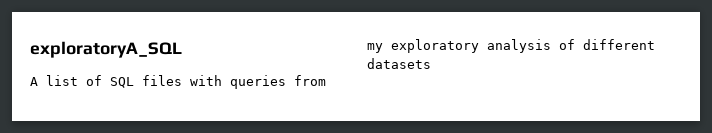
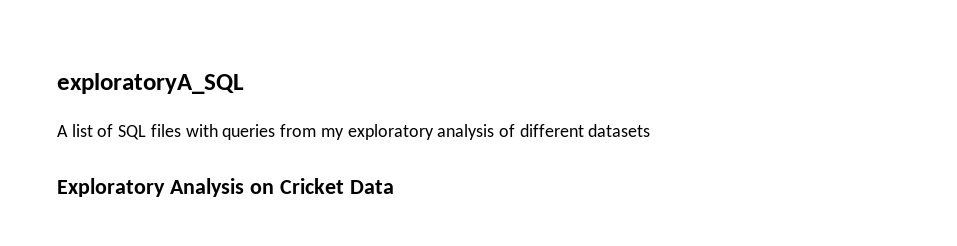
(431, 63) none -> [57,178,394,197] // Exploratory Analysis on Cricket Data

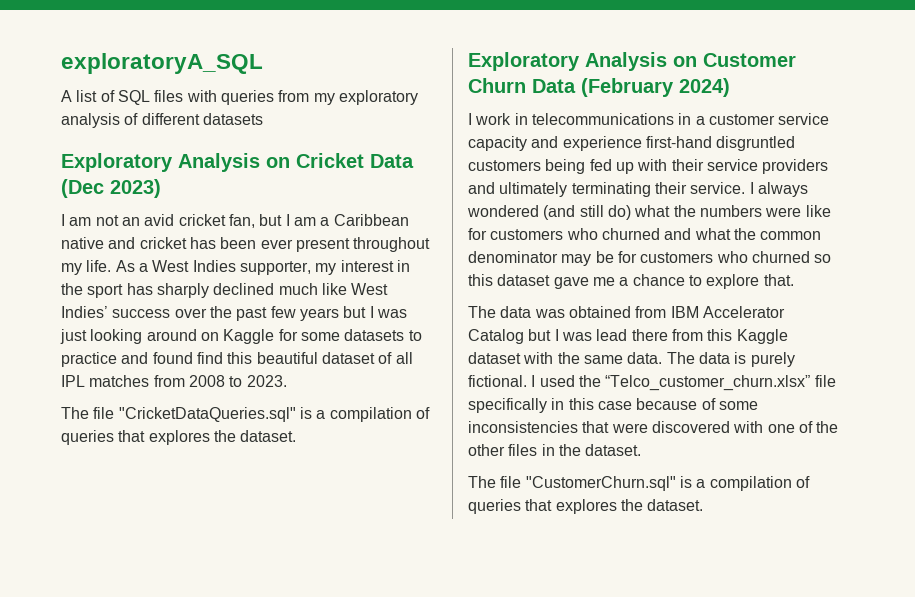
(394, 187) none -> [61,179,161,198] [61,214,409,228] [61,237,431,252] [61,260,410,275] [61,283,389,298] [61,306,407,321] [60,329,422,344] [61,352,413,367] [61,375,287,387] [61,407,430,422] [61,430,297,445] [468,52,796,71] [468,78,730,97] [468,113,830,125] [468,136,796,151] [468,159,829,174] [468,182,808,197] [467,205,831,220] [468,228,822,240] [468,251,832,266] [468,274,794,289] [468,306,785,318] [468,329,788,344] [468,352,795,367] [468,375,836,391] [468,398,758,413] [468,421,839,433] [468,444,642,456] [468,476,810,491] [468,499,704,514] (Dec 2023) // I am not an avid cricket fan, but I am a Caribbean native and cricket has been ever present throughout my life. As a West Indies supporter, my interest in the sport has sharply declined much like West Indies’ success over the past few years but I was just looking around on Kaggle for some datasets to practice and found find this beautiful dataset of all IPL matches from 2008 to 2023. // The file "CricketDataQueries.sql" is a compilation of queries that explores the dataset. // Exploratory Analysis on Customer Churn Data (February 2024) // I work in telecommunications in a customer service capacity and experience first-hand disgruntled customers being fed up with their service providers and ultimately terminating their service. I always wondered (and still do) what the numbers were like for customers who churned and what the common denominator may be for customers who churned so this dataset gave me a chance to explore that. // The data was obtained from IBM Accelerator Catalog but I was lead there from this Kaggle dataset with the same data. The data is purely fictional. I used the “Telco_customer_churn.xlsx” file specifically in this case because of some inconsistencies that were discovered with one of the other files in the dataset. // The file "CustomerChurn.sql" is a compilation of queries that explores the dataset.

